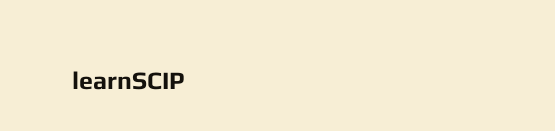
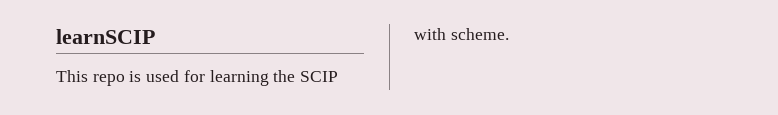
(185, 80) none -> [56,70,339,86] [414,28,509,40] // This repo is used for learning the SCIP with scheme.

